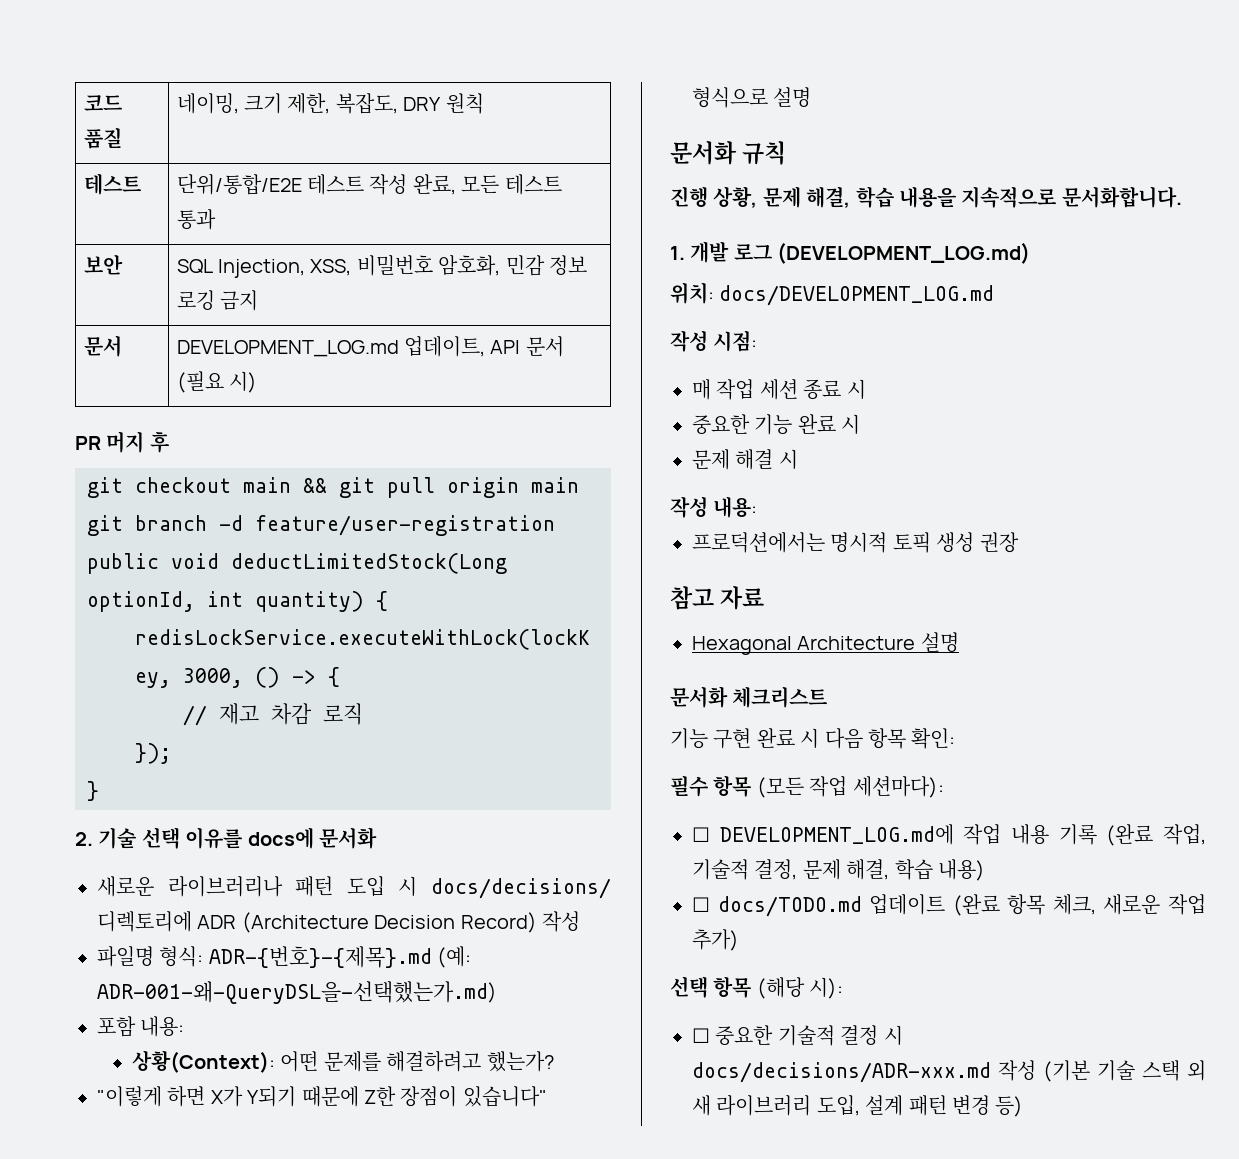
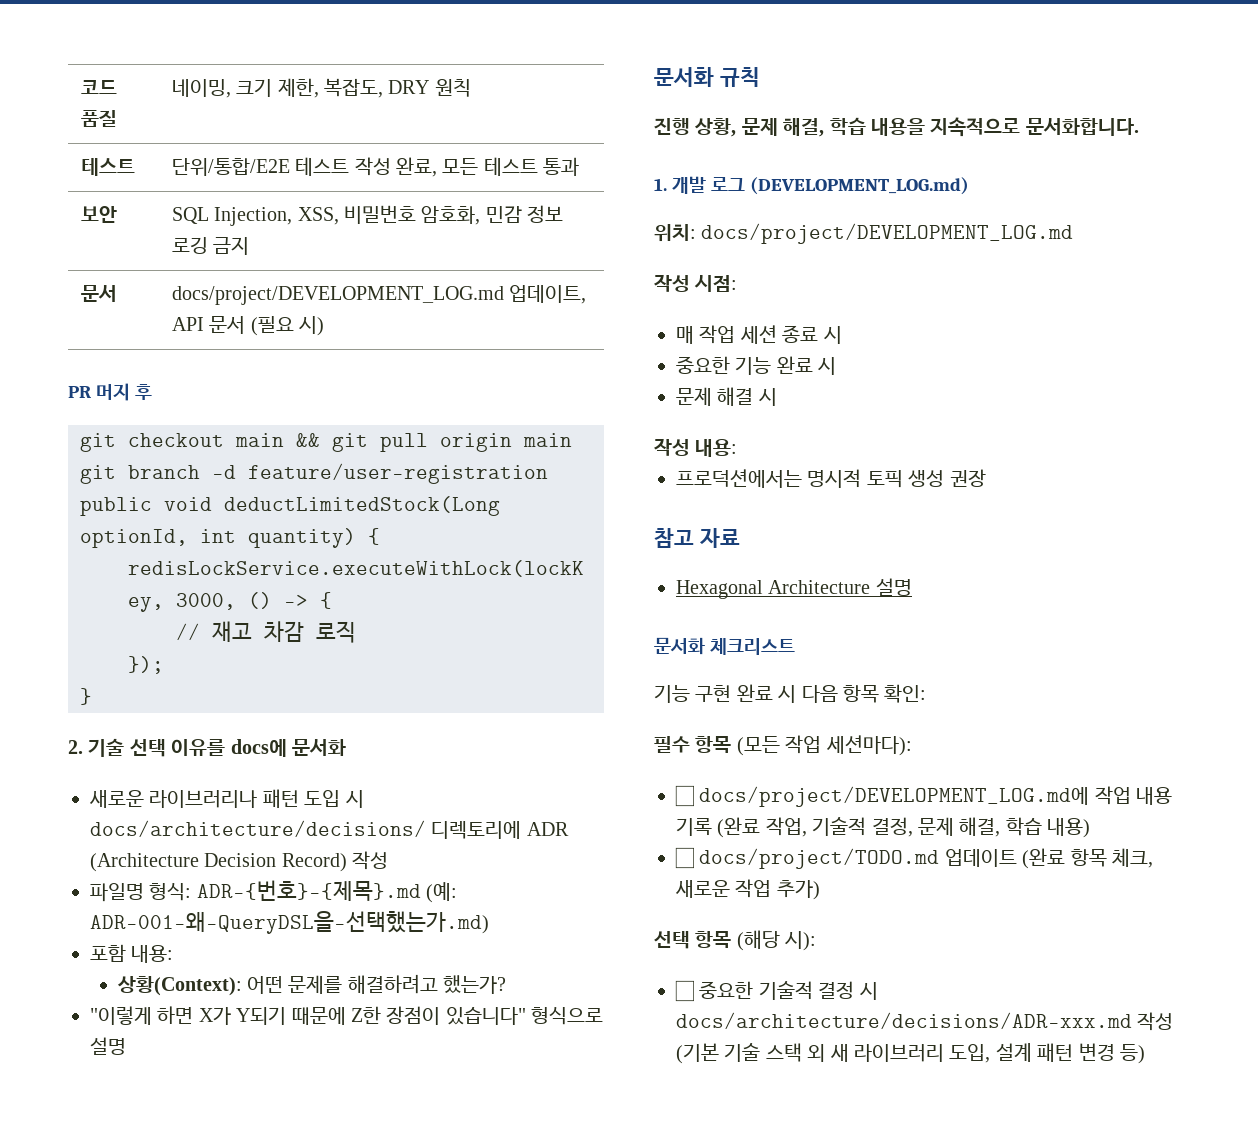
[176,340,399,357] DEVELOPMENT_LOG.md -> [171,286,504,305] docs/project/DEVELOPMENT_LOG.md
[431,878,611,899] docs/decisions/ -> [90,820,426,837] docs/architecture/decisions/
[719,285,995,306] docs/DEVELOPMENT_LOG.md -> [701,223,1074,244] docs/project/DEVELOPMENT_LOG.md
[719,824,954,845] DEVELOPMENT_LOG.md에 -> [699,786,1090,807] docs/project/DEVELOPMENT_LOG.md에
[717,896,862,917] docs/TODO.md -> [699,848,940,869] docs/project/TODO.md
[692,1062,991,1083] docs/decisions/ADR-xxx.md -> [676,1012,1132,1029] docs/architecture/decisions/ADR-xxx.md

